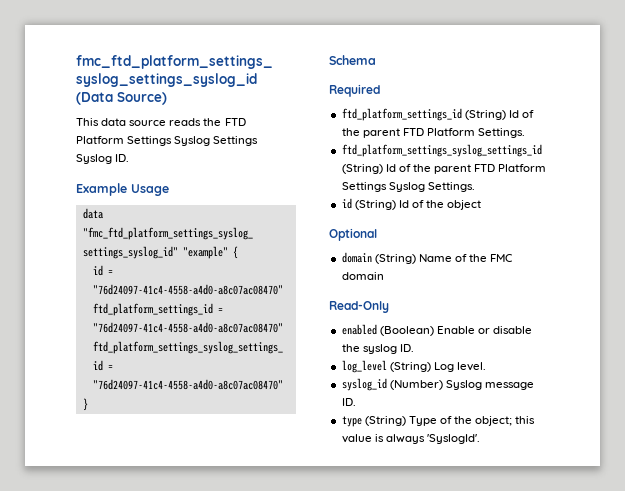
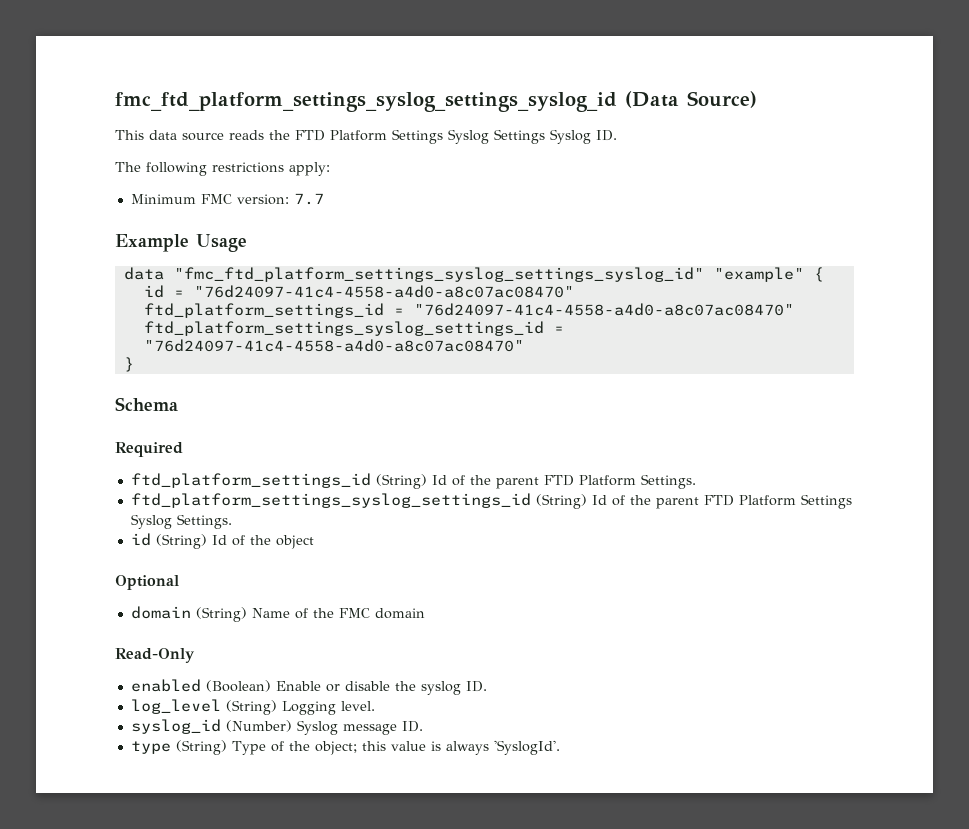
(130, 158) none -> [115,162,330,176] [130,193,324,205] // The following restrictions apply: // Minimum FMC version: 7.7
[433,362,454,372] Log -> [281,701,336,715] Logging

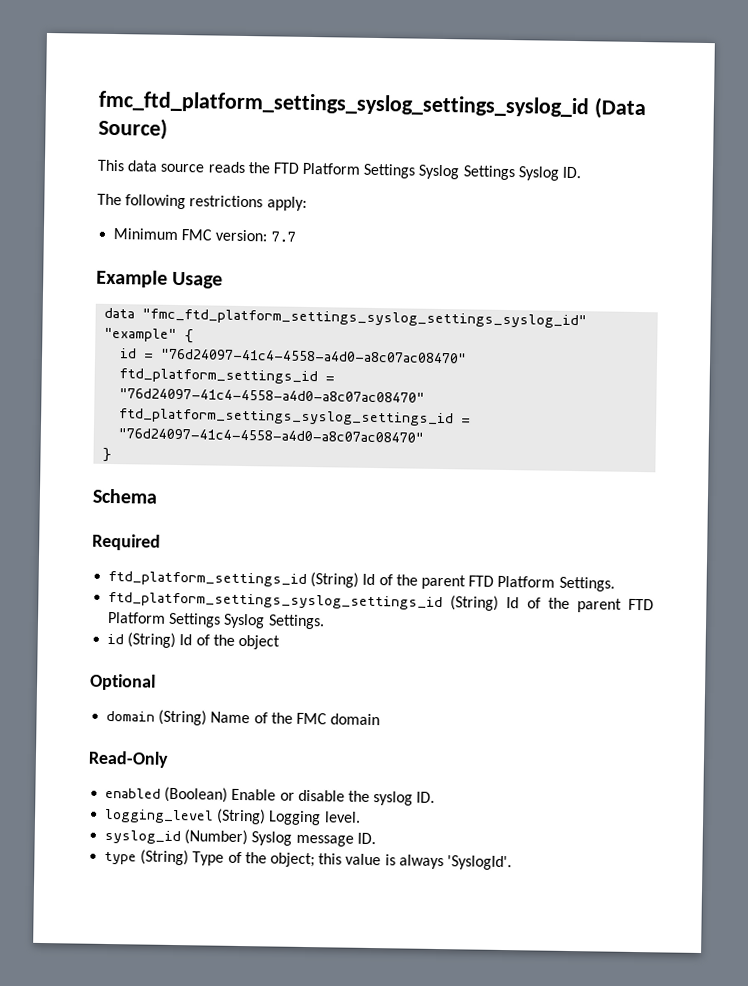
[130,699,221,714] log_level -> [104,808,215,824] logging_level

